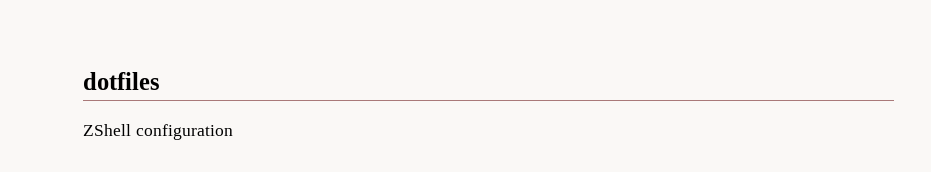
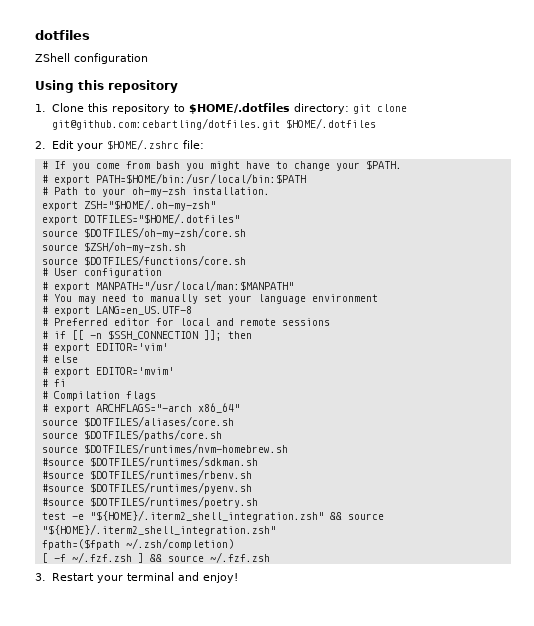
(233, 132) none -> [35,80,178,93] [35,103,407,114] [51,118,376,130] [35,139,204,151] [41,160,402,171] [41,173,306,185] [41,187,270,197] [41,199,216,211] [41,213,240,225] [41,227,246,239] [41,241,186,253] [41,255,246,266] [41,268,162,278] [41,280,294,292] [41,294,378,304] [41,306,192,316] [41,318,330,326] [41,330,252,341] [41,343,168,353] [41,355,78,363] [41,367,174,377] [41,379,66,387] [41,391,156,401] [41,403,240,414] [41,416,234,427] [41,429,222,441] [41,443,288,454] [41,456,258,467] [41,469,252,480] [41,482,252,494] [41,496,258,508] [41,510,384,522] [41,524,276,536] [41,538,234,550] [41,552,270,563] [35,572,238,583] // Using this repository // 1. Clone this repository to $HOME/.dotfiles directory: git clone git@github.com:cebartling/dotfiles.git $HOME/.dotfiles // 2. Edit your $HOME/.zshrc file: // # If you come from bash you might have to change your $PATH. // # export PATH=$HOME/bin:/usr/local/bin:$PATH // # Path to your oh-my-zsh installation. // export ZSH="$HOME/.oh-my-zsh" // export DOTFILES="$HOME/.dotfiles" // source $DOTFILES/oh-my-zsh/core.sh // source $ZSH/oh-my-zsh.sh // source $DOTFILES/functions/core.sh // # User configuration // # export MANPATH="/usr/local/man:$MANPATH" // # You may need to manually set your language environment // # export LANG=en_US.UTF-8 // # Preferred editor for local and remote sessions // # if [[ -n $SSH_CONNECTION ]]; then // # export EDITOR='vim' // # else // # export EDITOR='mvim' // # fi // # Compilation flags // # export ARCHFLAGS="-arch x86_64" // source $DOTFILES/aliases/core.sh // source $DOTFILES/paths/core.sh // source $DOTFILES/runtimes/nvm-homebrew.sh // #source $DOTFILES/runtimes/sdkman.sh // #source $DOTFILES/runtimes/rbenv.sh // #source $DOTFILES/runtimes/pyenv.sh // #source $DOTFILES/runtimes/poetry.sh // test -e "${HOME}/.iterm2_shell_integration.zsh" && source "${HOME}/.iterm2_shell_integration.zsh" // fpath=($fpath ~/.zsh/completion) // [ -f ~/.fzf.zsh ] && source ~/.fzf.zsh // 3. Restart your terminal and enjoy!

